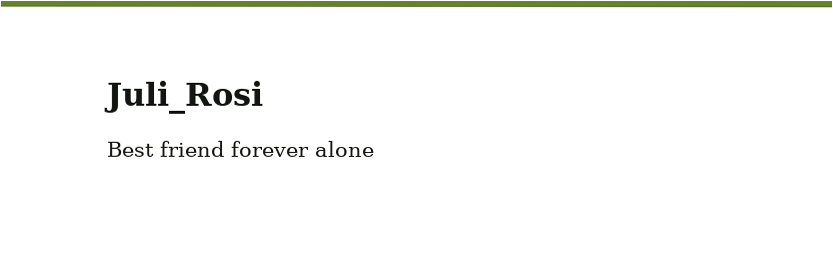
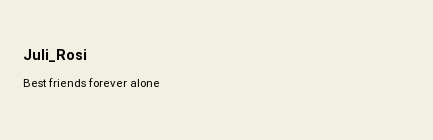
[159,140,224,157] friend -> [48,78,87,87] friends

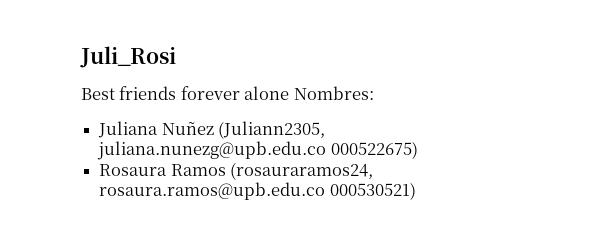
(161, 83) none -> [293,86,374,100] [98,121,326,139] [97,141,418,160] [99,162,374,180] [99,182,416,200] Nombres: // Juliana Nuñez (Juliann2305, juliana.nunezg@upb.edu.co 000522675) // Rosaura Ramos (rosauraramos24, rosaura.ramos@upb.edu.co 000530521)

